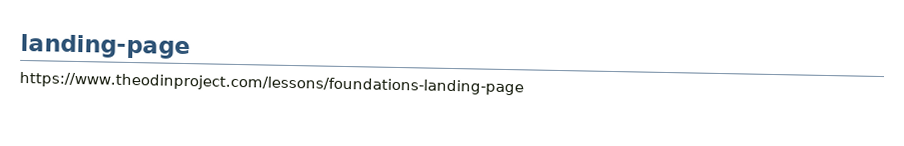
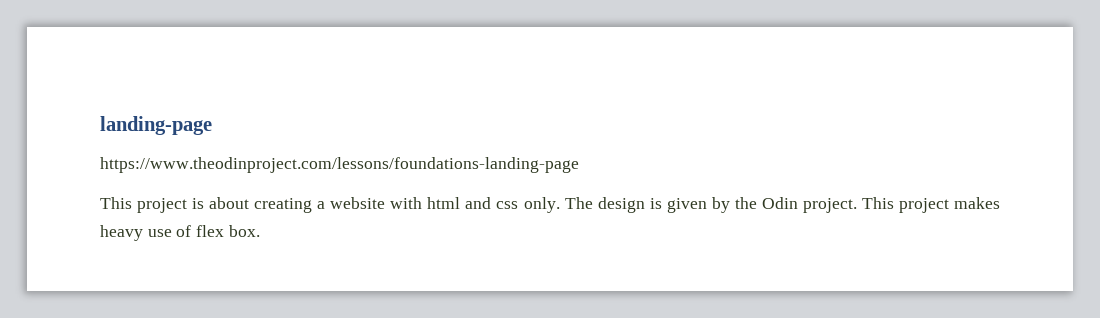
(524, 83) none -> [100,197,1000,213] [100,225,260,241] // This project is about creating a website with html and css only. The design is given by the Odin project. This project makes heavy use of flex box.

